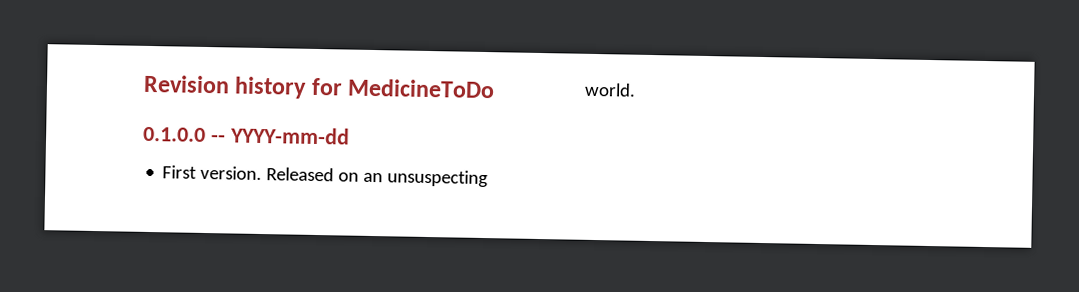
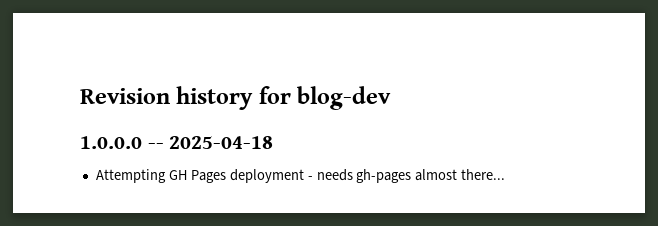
[347,78,496,99] [143,126,350,145] [162,165,489,188] [584,82,637,97] MedicineToDo // 0.1.0.0 -- YYYY-mm-dd // First version. Released on an unsuspecting world. -> [297,86,392,110] [80,136,274,149] [95,169,506,183] blog-dev // 1.0.0.0 -- 2025-04-18 // Attempting GH Pages deployment - needs gh-pages almost there...

